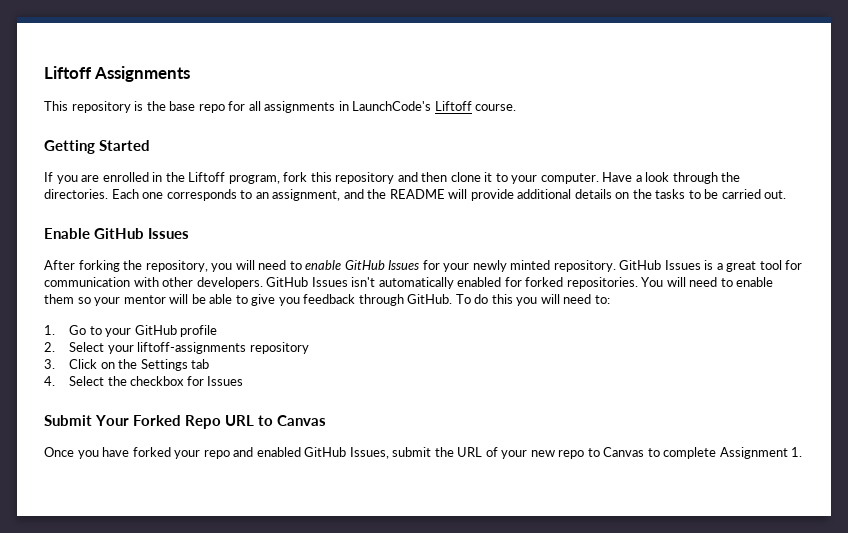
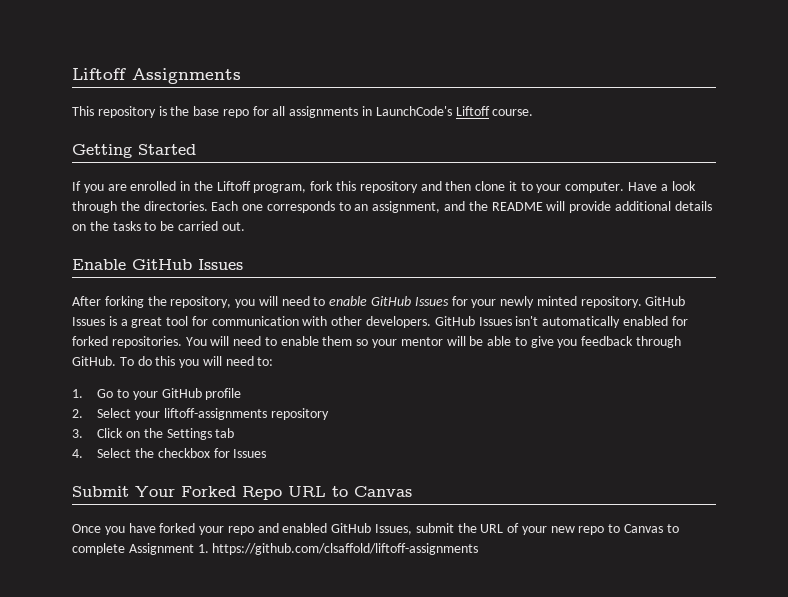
(803, 452) none -> [212,543,479,555] https://github.com/clsaffold/liftoff-assignments

